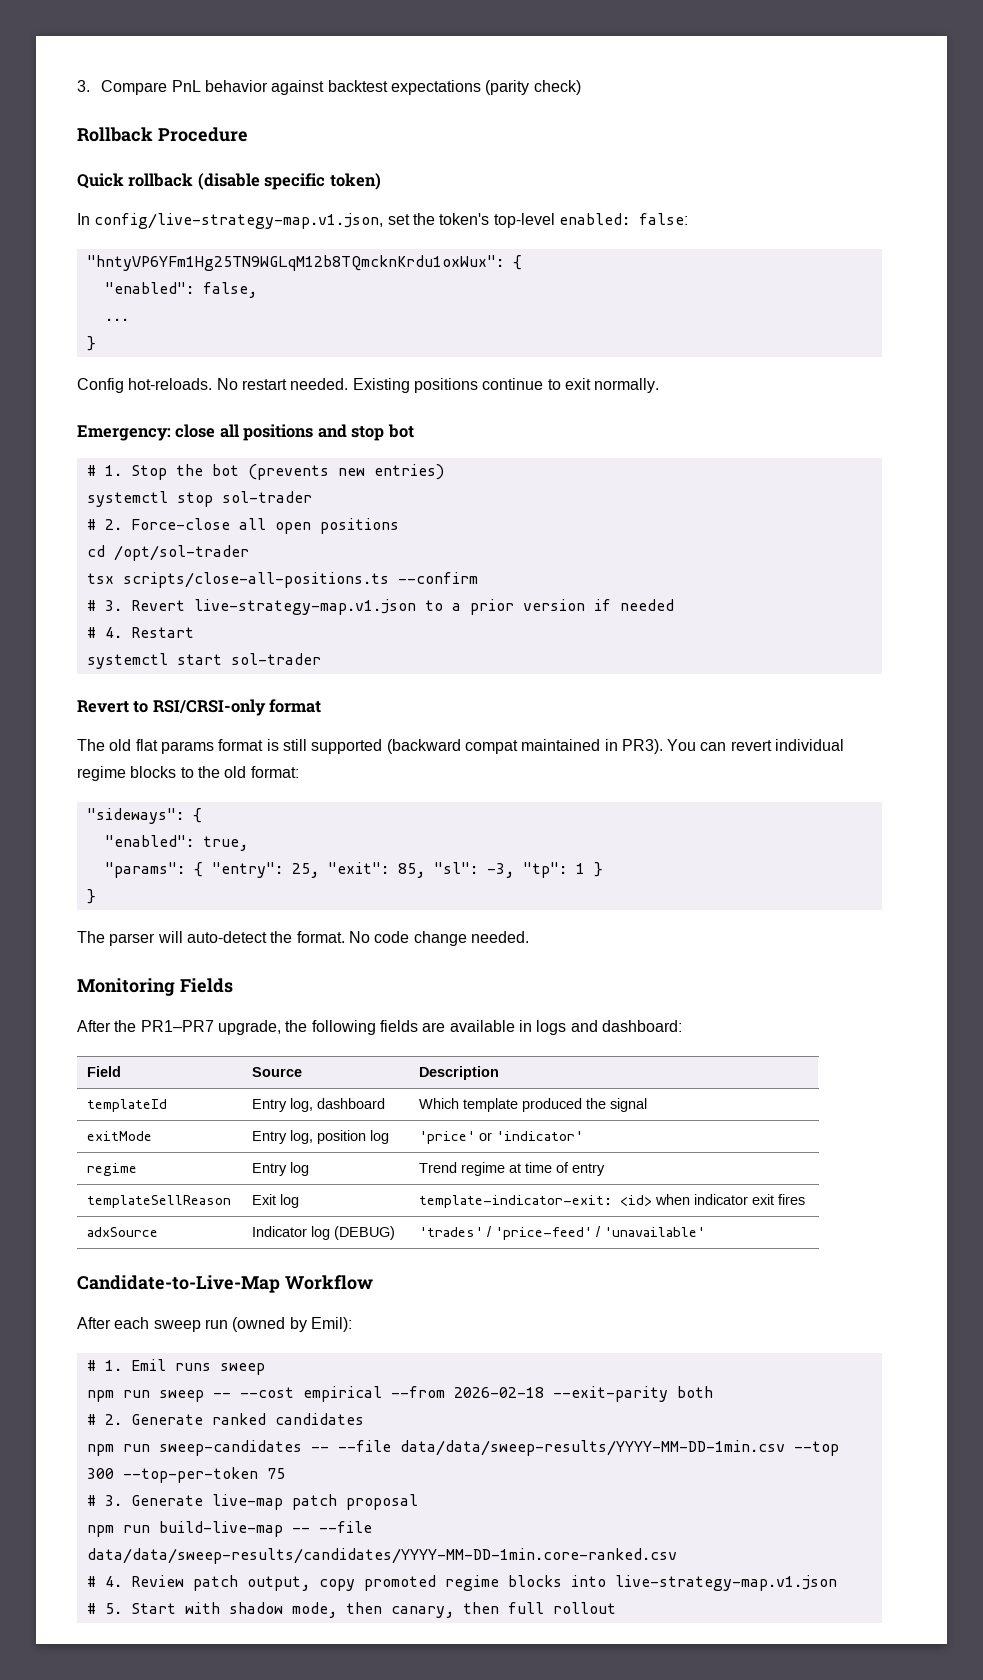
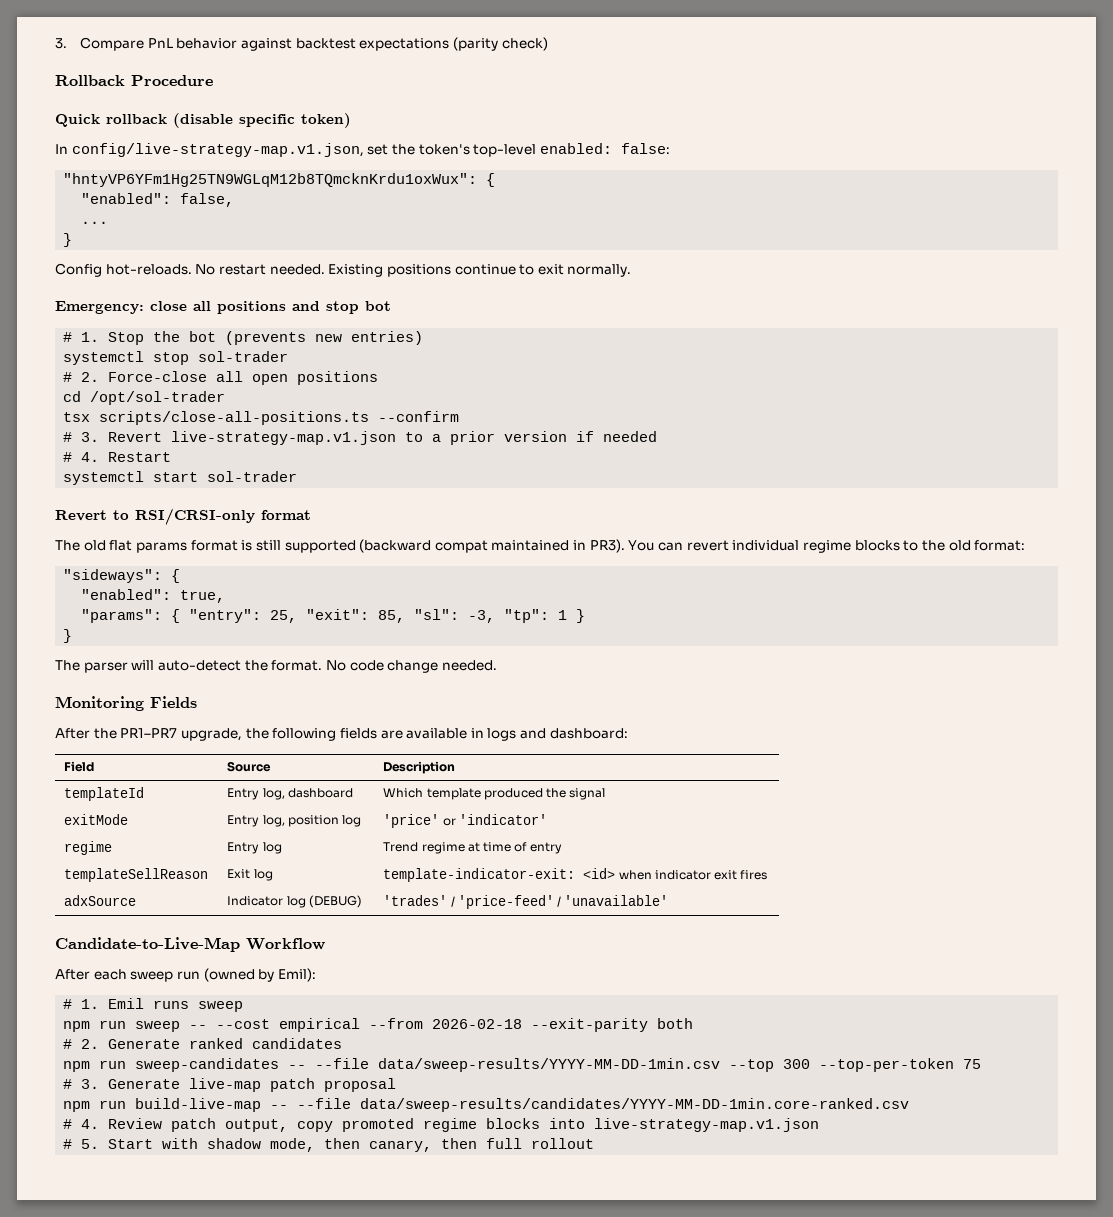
[399,1440,785,1456] data/data/sweep-results/YYYY-MM-DD-1min.csv -> [378,1058,721,1072] data/sweep-results/YYYY-MM-DD-1min.csv
[86,1548,677,1564] data/data/sweep-results/candidates/YYYY-MM-DD-1min.core-ranked.csv -> [360,1098,910,1112] data/sweep-results/candidates/YYYY-MM-DD-1min.core-ranked.csv

